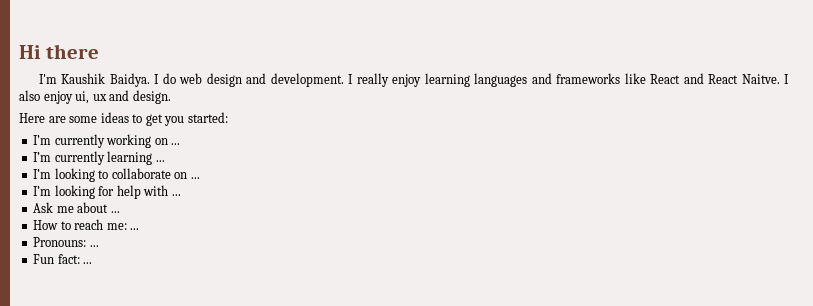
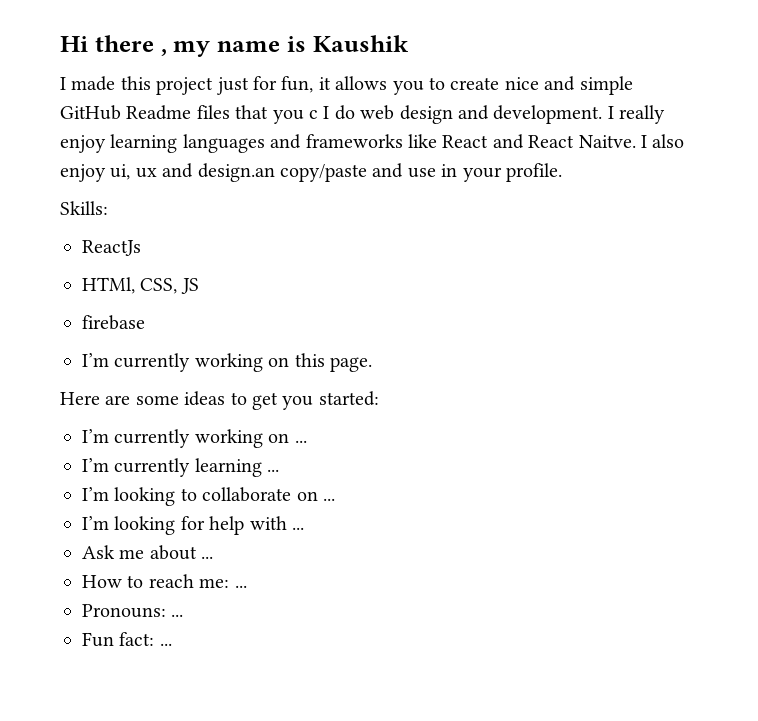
[38,73,150,87] // I'm Kaushik Baidya. -> [160,35,409,57] [60,76,633,95] [60,105,318,124] , my name is Kaushik // I made this project just for fun, it allows you to create nice and simple GitHub Readme files that you c
[132,90,171,104] design. -> [197,163,562,182] [60,201,108,215] [82,240,141,256] [82,277,199,294] [82,315,145,330] [82,353,372,372] design.an copy/paste and use in your profile. // Skills: // ReactJs // HTMl, CSS, JS // firebase // I’m currently working on this page.

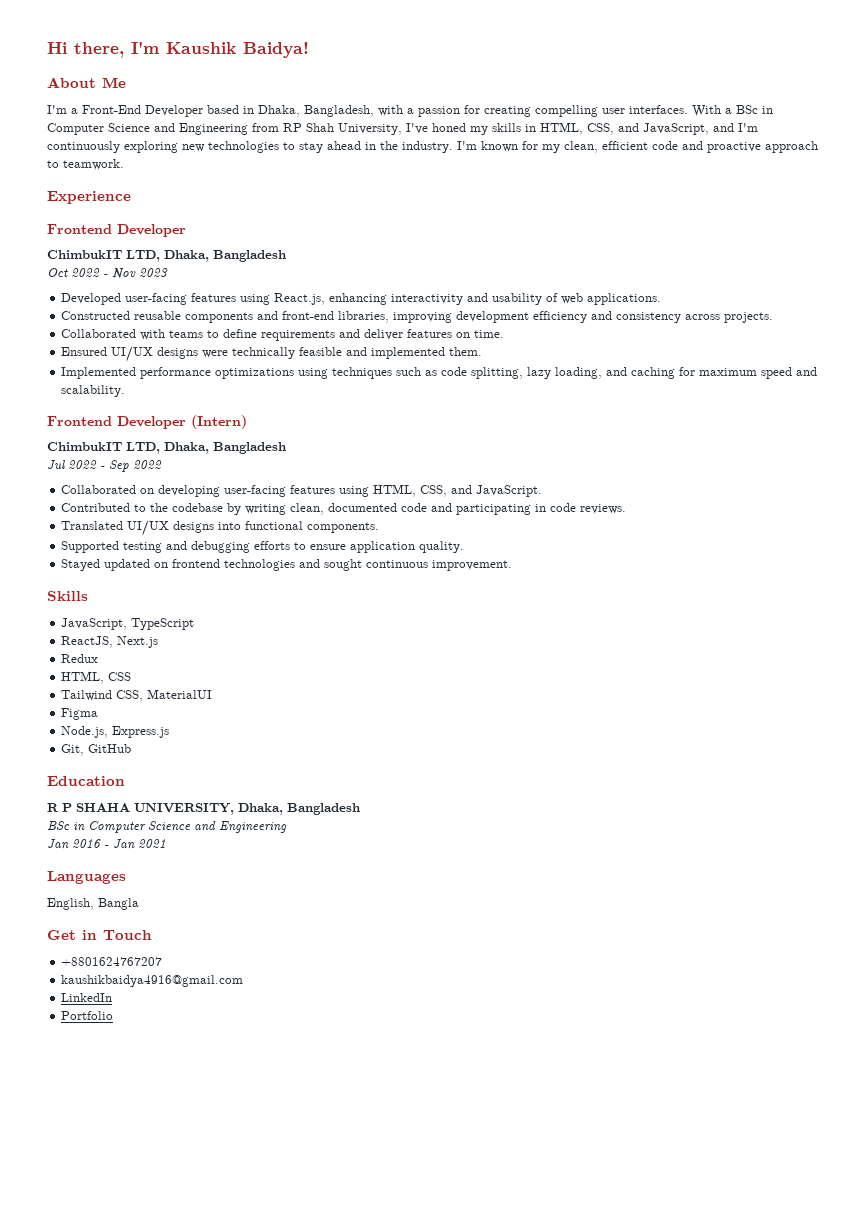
[94,35,409,57] [60,76,633,95] [60,105,666,124] [60,134,685,153] [60,163,562,182] [60,201,108,215] [82,240,141,256] [82,277,199,294] [82,315,145,330] [82,353,372,372] [60,391,379,410] [82,429,307,448] [82,458,280,477] [82,487,335,506] [82,516,304,535] [82,545,214,560] [82,574,247,588] [82,604,184,618] [82,632,172,647] there , my name is Kaushik // I made this project just for fun, it allows you to create nice and simple GitHub Readme files that you c I do web design and development. I really enjoy learning languages and frameworks like React and React Naitve. I also enjoy ui, ux and design.an copy/paste and use in your profile. // Skills: // ReactJs // HTMl, CSS, JS // firebase // I’m currently working on this page. // Here are some ideas to get you started: // I’m currently working on ... // I’m currently learning ... // I’m looking to collaborate on ... // I’m looking for help with ... // Ask me about ... // How to reach me: ... // Pronouns: ... // Fun fact: ... -> [74,41,309,58] [47,77,126,88] [47,105,773,117] [47,122,758,135] [47,141,818,153] [47,159,124,170] [47,191,131,204] [47,224,186,237] [47,250,286,262] [47,268,168,280] [61,293,662,305] [61,311,774,323] [61,329,505,341] [61,346,483,362] [61,367,818,379] [61,385,126,397] [47,415,247,429] [47,442,286,454] [47,460,162,472] [61,484,543,497] [61,503,627,515] [61,520,380,536] [61,541,465,553] [61,559,513,571] [47,591,88,601] [61,618,195,630] [61,636,159,648] [61,654,99,663] [61,671,132,684] [61,689,213,702] [61,708,99,720] [61,726,170,738] [61,744,132,756] [47,776,125,786] [47,803,360,815] [47,821,287,833] [47,839,166,849] [47,871,126,884] [47,898,139,910] [47,930,152,940] [61,957,163,966] [61,975,244,987] [61,993,113,1002] [61,1011,114,1020] there, I'm Kaushik Baidya! // About Me // I'm a Front-End Developer based in Dhaka, Bangladesh, with a passion for creating compelling user interfaces. With a BSc in Computer Science and Engineering from RP Shah University, I've honed my skills in HTML, CSS, and JavaScript, and I'm continuously exploring new technologies to stay ahead in the industry. I'm known for my clean, efficient code and proactive approach to teamwork. // Experience // Frontend Developer // ChimbukIT LTD, Dhaka, Bangladesh // Oct 2022 - Nov 2023 // Developed user-facing features using React.js, enhancing interactivity and usability of web applications. // Constructed reusable components and front-end libraries, improving development efficiency and consistency across projects. // Collaborated with teams to define requirements and deliver features on time. // Ensured UI/UX designs were technically feasible and implemented them. // Implemented performance optimizations using techniques such as code splitting, lazy loading, and caching for maximum speed and scalability. // Frontend Developer (Intern) // ChimbukIT LTD, Dhaka, Bangladesh // Jul 2022 - Sep 2022 // Collaborated on developing user-facing features using HTML, CSS, and JavaScript. // Contributed to the codebase by writing clean, documented code and participating in code reviews. // Translated UI/UX designs into functional components. // Supported testing and debugging efforts to ensure application quality. // Stayed updated on frontend technologies and sought continuous improvement. // Skills // JavaScript, TypeScript // ReactJS, Next.js // Redux // HTML, CSS // Tailwind CSS, MaterialUI // Figma // Node.js, Express.js // Git, GitHub // Education // R P SHAHA UNIVERSITY, Dhaka, Bangladesh // BSc in Computer Science and Engineering // Jan 2016 - Jan 2021 // Languages // English, Bangla // Get in Touch // +8801624767207 // kaushikbaidya4916@gmail.com // LinkedIn // Portfolio

